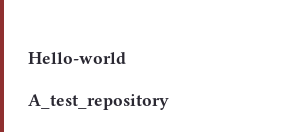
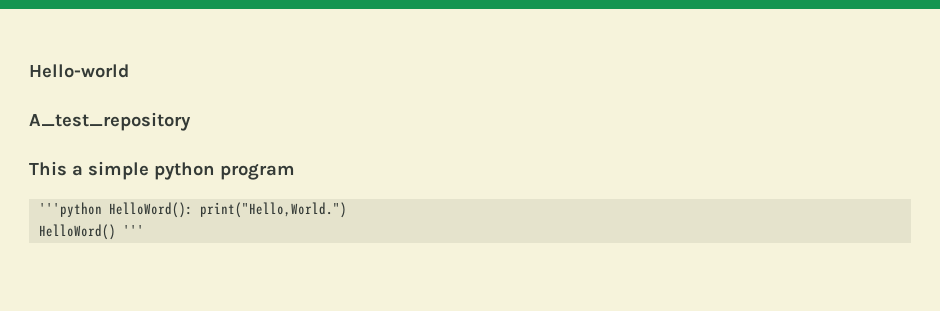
(169, 102) none -> [29,161,295,180] [38,202,347,218] [38,224,144,240] // This a simple python program // '''python HelloWord(): print("Hello,World.") // HelloWord() '''

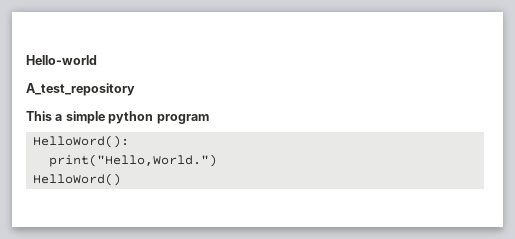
[38,202,102,217] '''python -> (209, 119) none
(193, 210) none -> (129, 141) //
[122,225,144,236] ''' -> (121, 179) none

